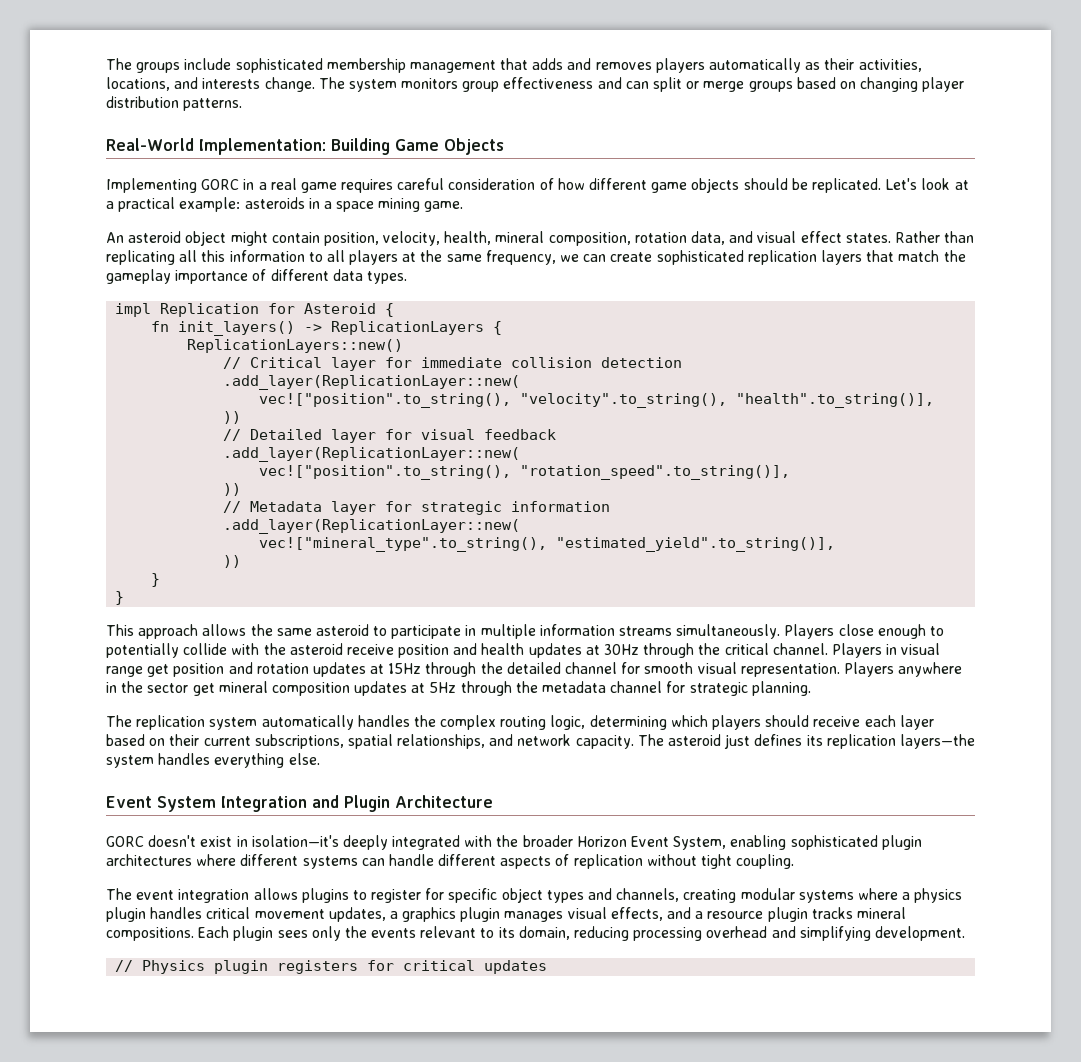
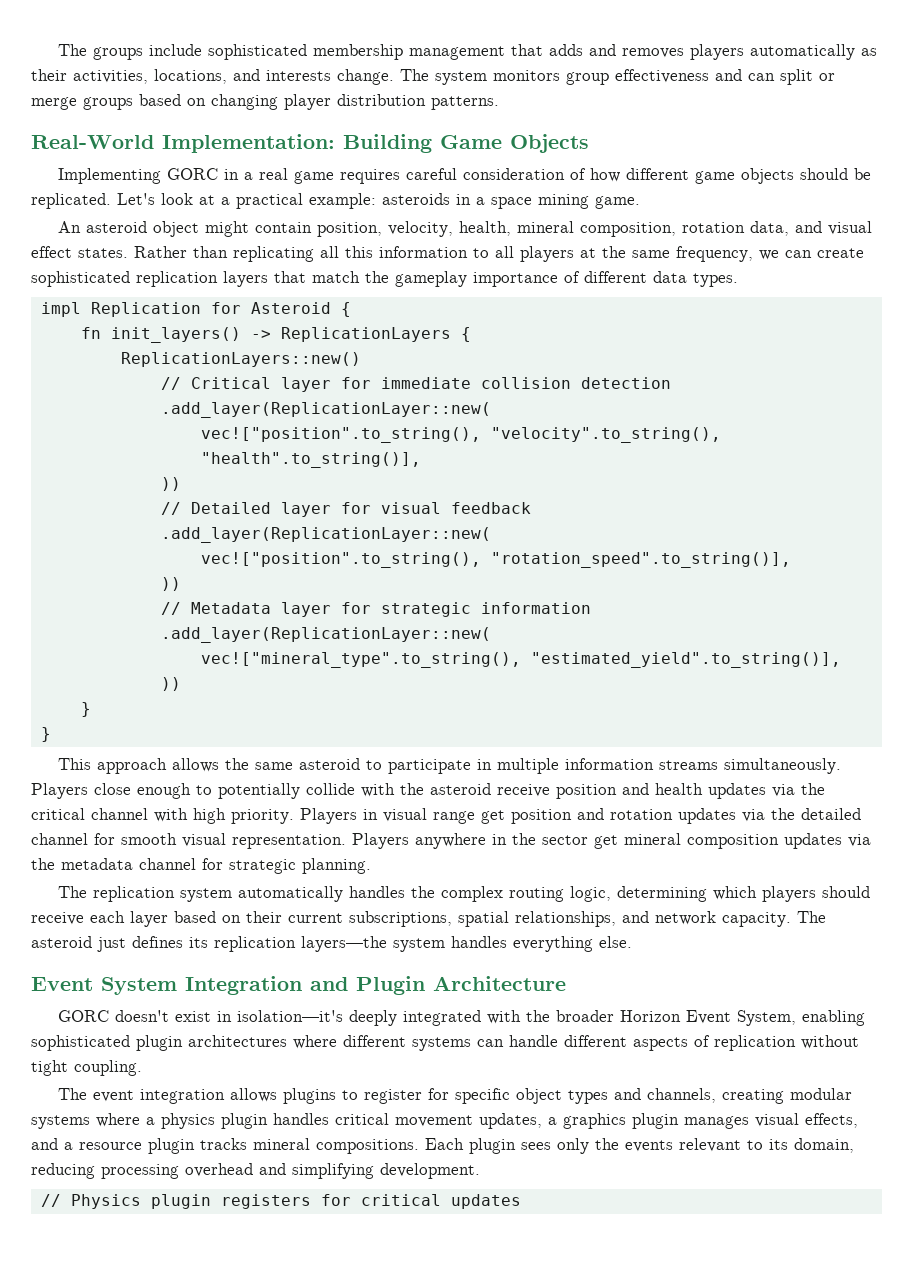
[585,643,828,658] at 30Hz through the critical channel. -> [772,783,825,797] [31,808,294,824] via the critical channel with high priority.
[370,662,477,677] at 15Hz through -> [742,809,765,822] via
[411,681,512,696] at 5Hz through -> [848,834,871,847] via

